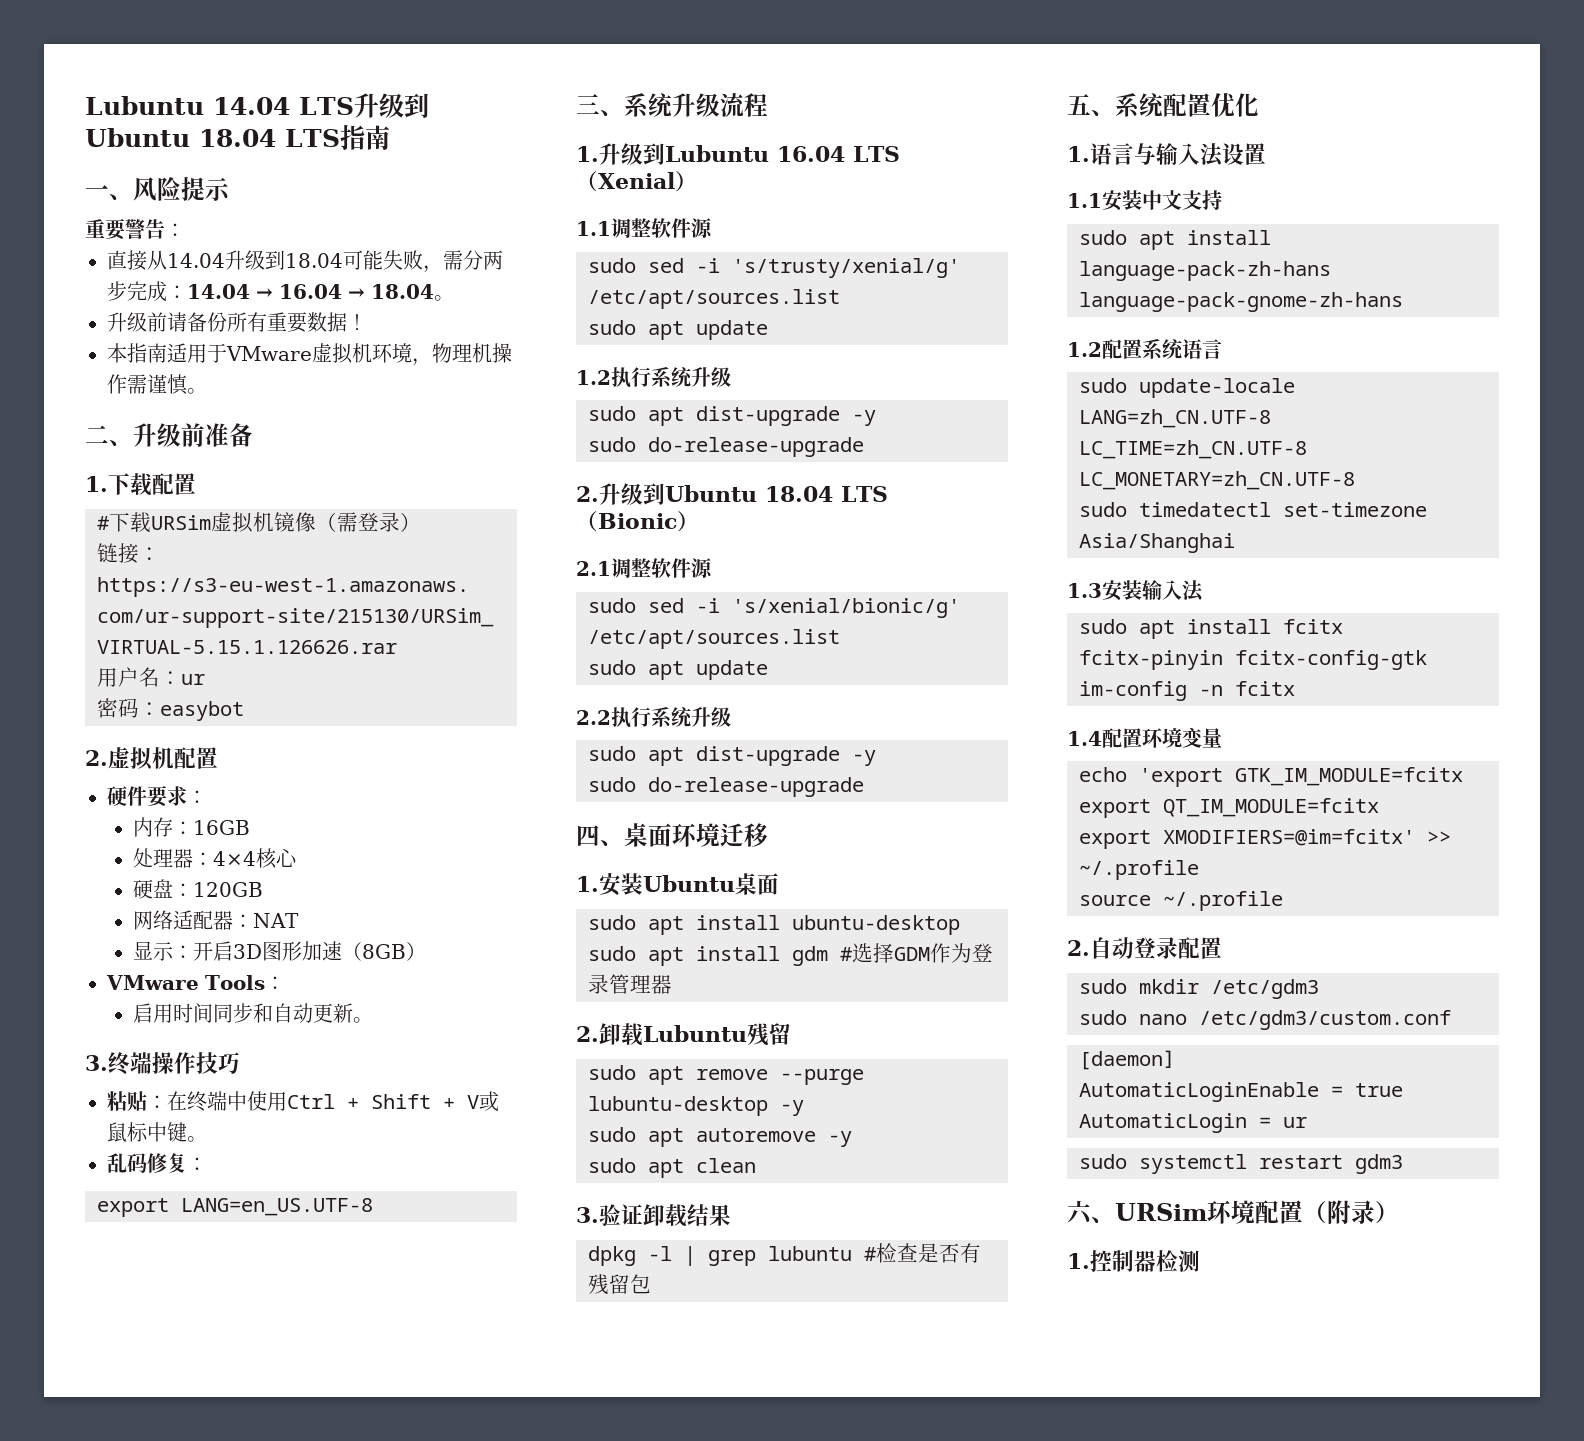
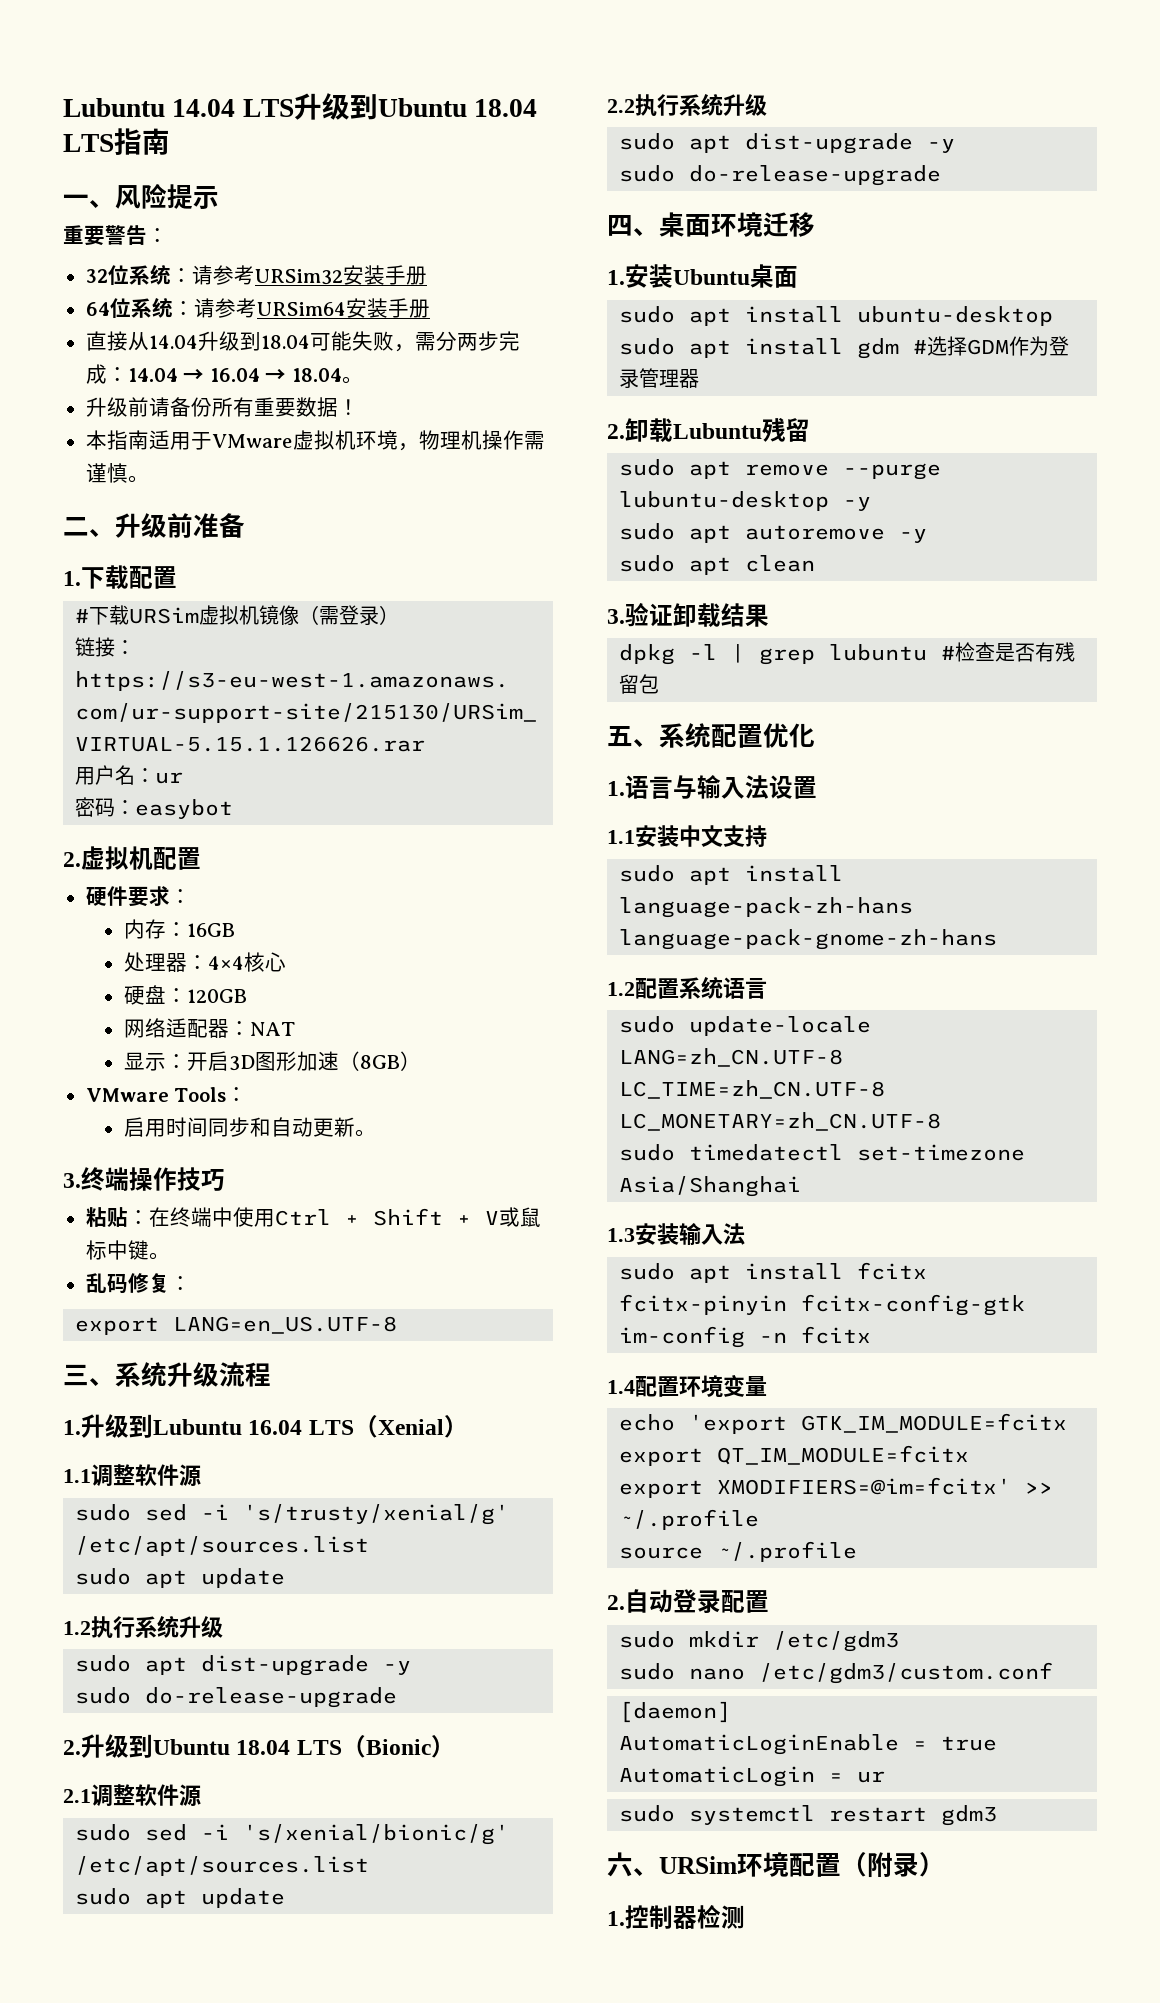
(185, 230) none -> [85,264,427,285] [85,297,430,318] // 32位系统：请参考URSim32安装手册 // 64位系统：请参考URSim64安装手册

